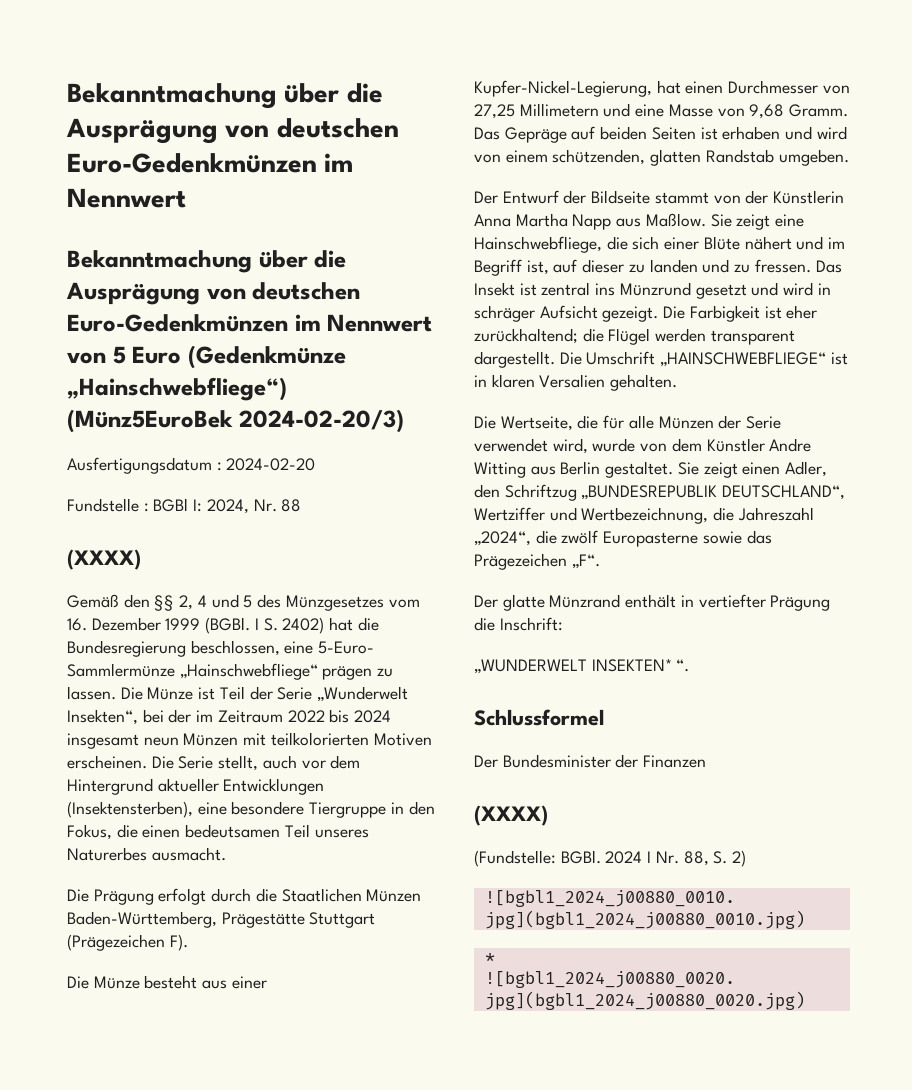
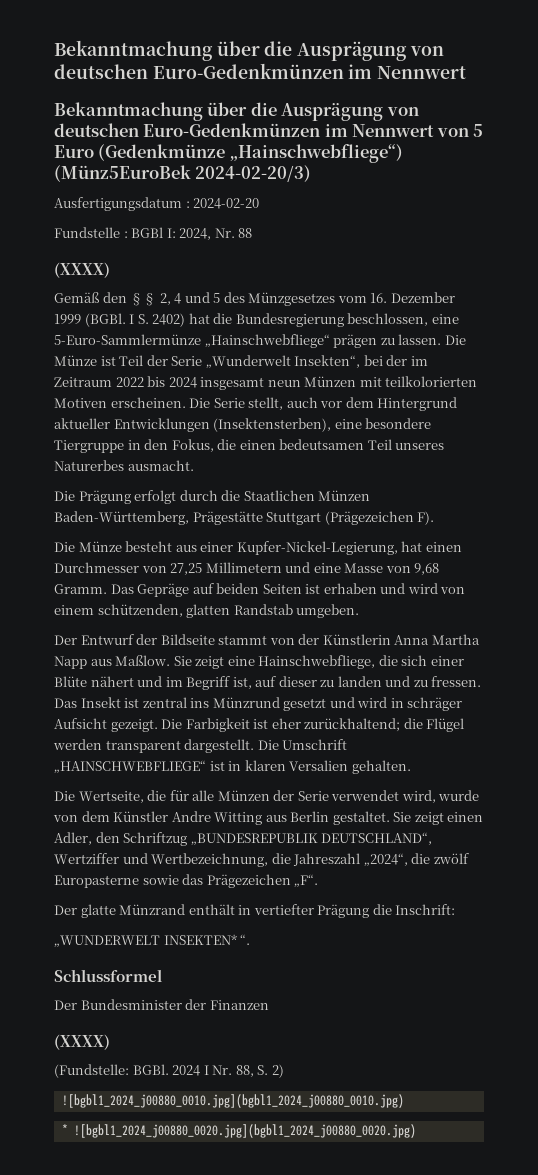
[318,641,375,654] [67,663,175,677] 5-Euro- Sammlermünze -> [54,334,201,345] 5-Euro-Sammlermünze

